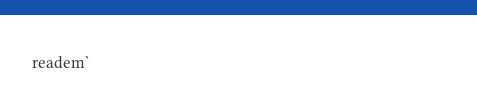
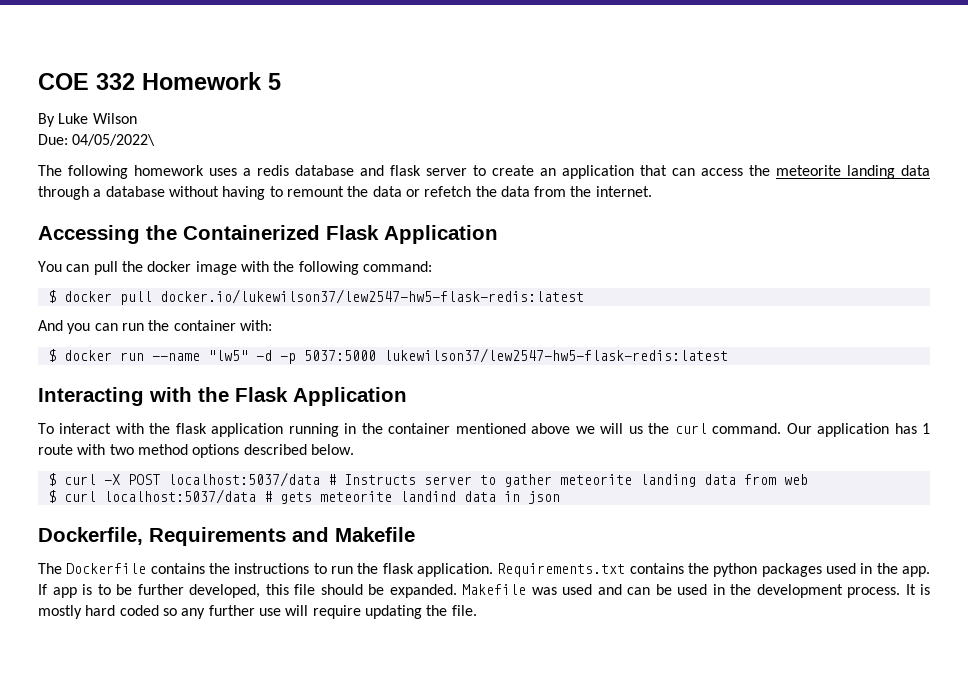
[32,55,91,69] readem` -> [38,72,281,90] [38,113,137,127] [38,134,156,146] [38,165,930,179] [38,186,652,200] [38,225,498,244] [38,261,432,275] [47,289,584,305] [38,320,272,334] [47,348,728,364] [38,387,407,406] [38,423,931,437] [38,444,354,458] [47,472,808,487] [47,489,560,504] [38,527,415,546] [38,563,931,577] [38,584,930,598] [38,605,477,619] COE 332 Homework 5 // By Luke Wilson // Due: 04/05/2022\ // The following homework uses a redis database and flask server to create an application that can access the meteorite landing data through a database without having to remount the data or refetch the data from the internet. // Accessing the Containerized Flask Application // You can pull the docker image with the following command: // $ docker pull docker.io/lukewilson37/lew2547-hw5-flask-redis:latest // And you can run the container with: // $ docker run --name "lw5" -d -p 5037:5000 lukewilson37/lew2547-hw5-flask-redis:latest // Interacting with the Flask Application // To interact with the flask application running in the container mentioned above we will us the curl command. Our application has 1 route with two method options described below. // $ curl -X POST localhost:5037/data # Instructs server to gather meteorite landing data from web // $ curl localhost:5037/data # gets meteorite landind data in json // Dockerfile, Requirements and Makefile // The Dockerfile contains the instructions to run the flask application. Requirements.txt contains the python packages used in the app. If app is to be further developed, this file should be expanded. Makefile was used and can be used in the development process. It is mostly hard coded so any further use will require updating the file.

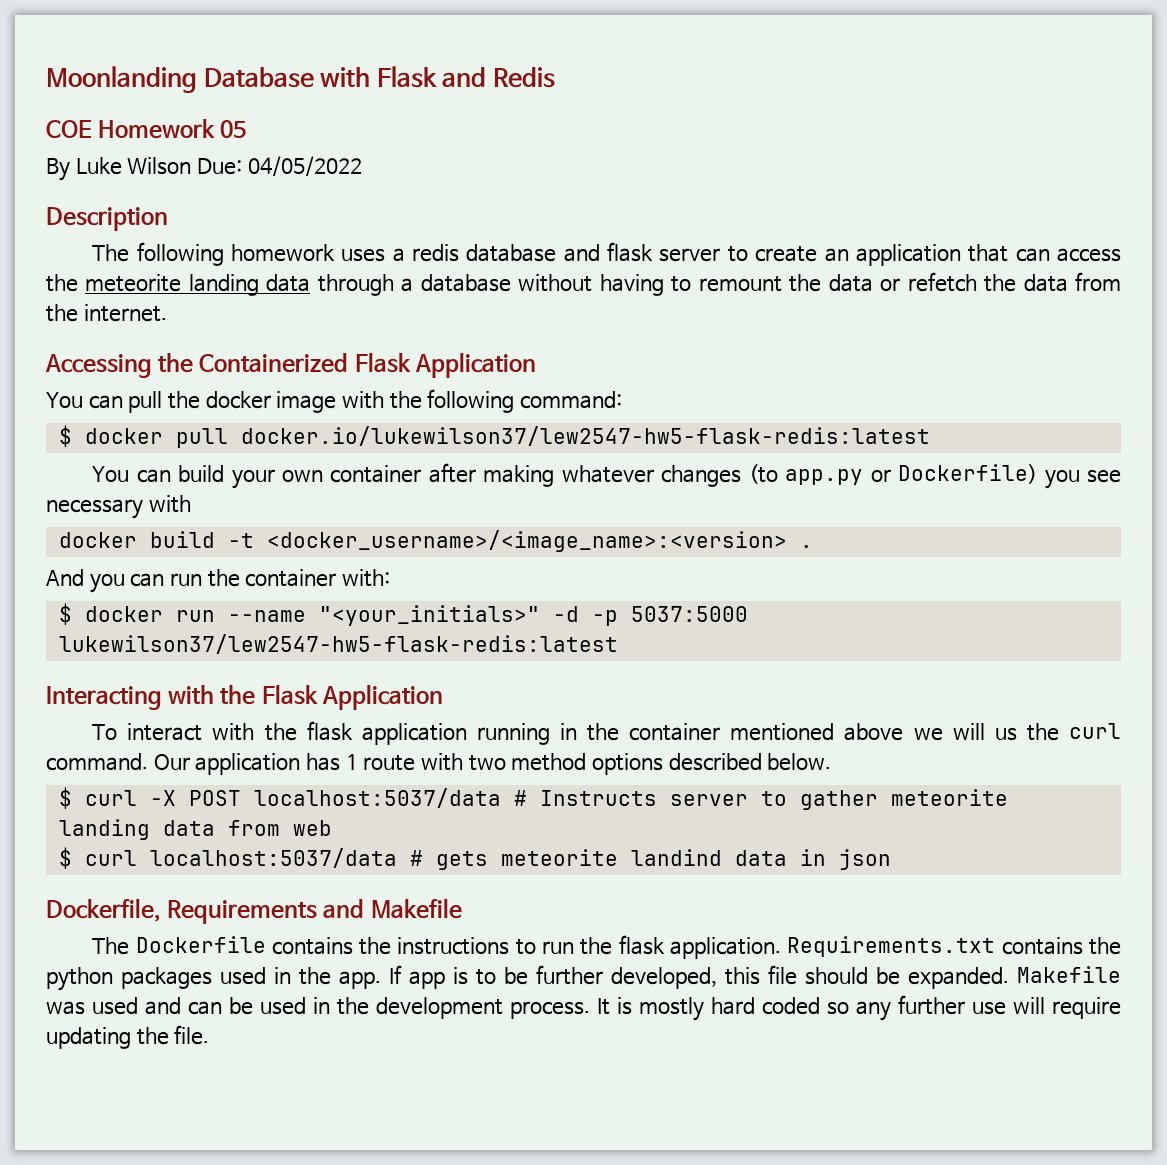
[38,72,281,90] COE 332 Homework 5 -> [46,66,555,93] [46,119,247,139] Moonlanding Database with Flask and Redis // COE Homework 05
[38,134,156,146] // Due: 04/05/2022\ -> [197,156,362,177] [46,207,168,231] Due: 04/05/2022 // Description
(584, 296) none -> [92,463,1122,489] [46,495,191,519] [58,530,813,552] // You can build your own container after making whatever changes (to app.py or Dockerfile) you see necessary with // docker build -t <docker_username>/<image_name>:<version> .
[207,350,248,361] "lw5" -> [318,605,540,626] "<your_initials>"

